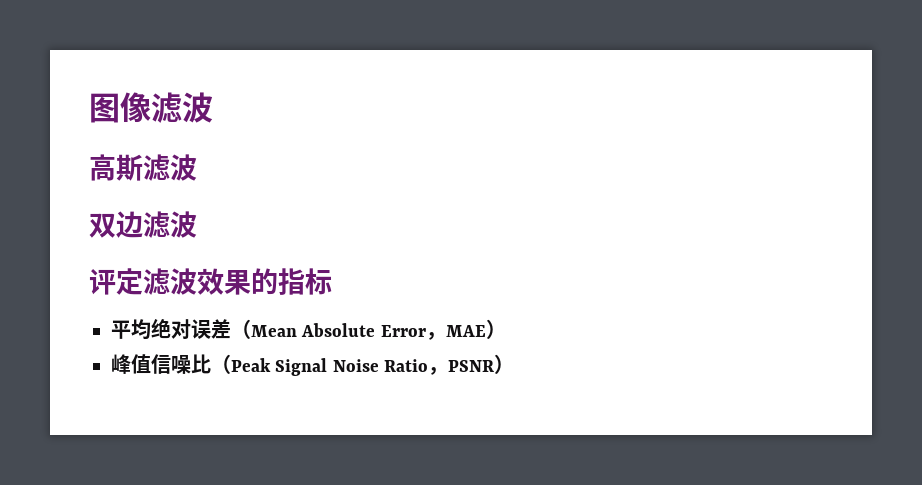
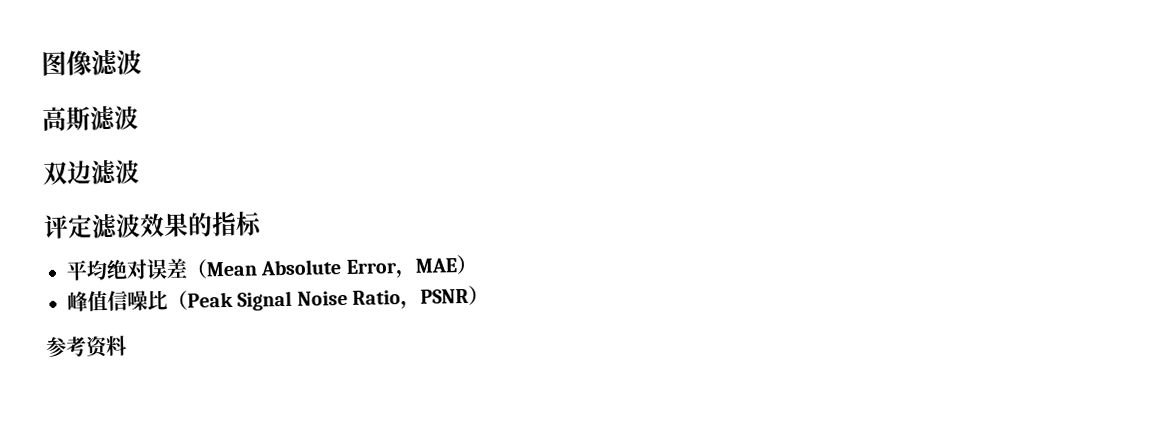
(515, 364) none -> [46,335,127,359] // 参考资料

